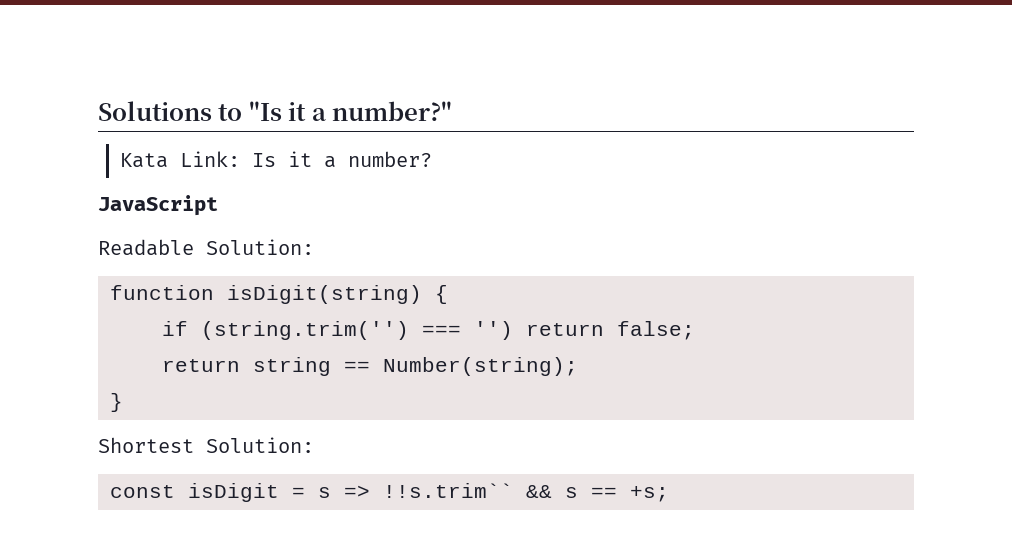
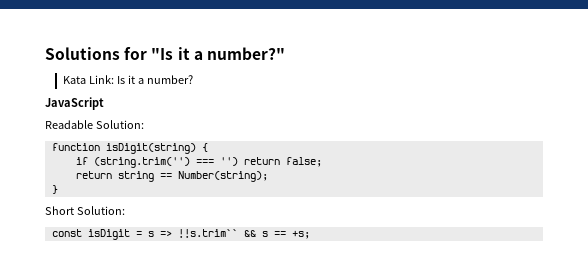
[218,104,243,121] to -> [124,47,148,60] for
[98,437,194,453] Shortest -> [45,206,74,215] Short

